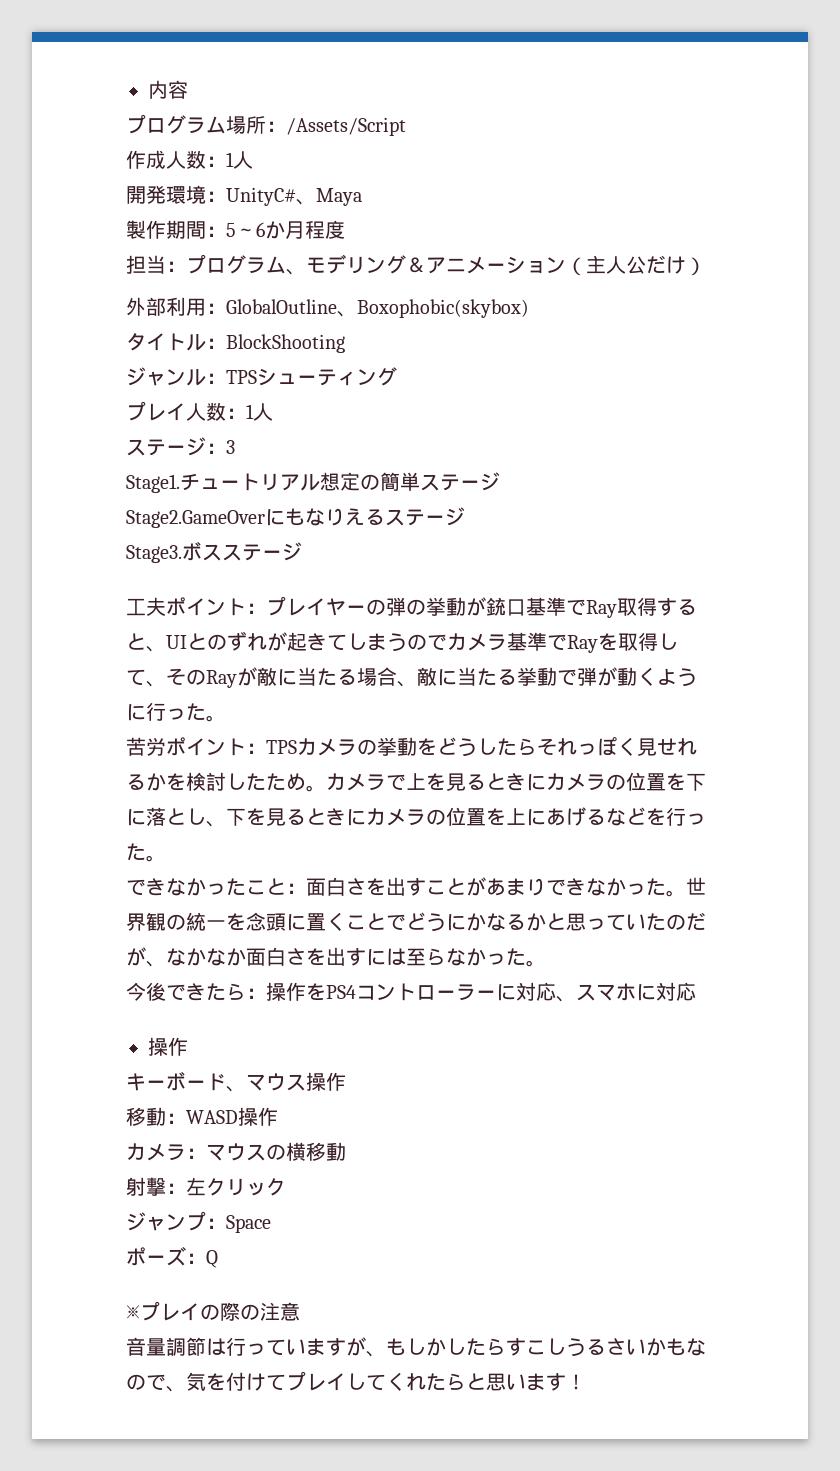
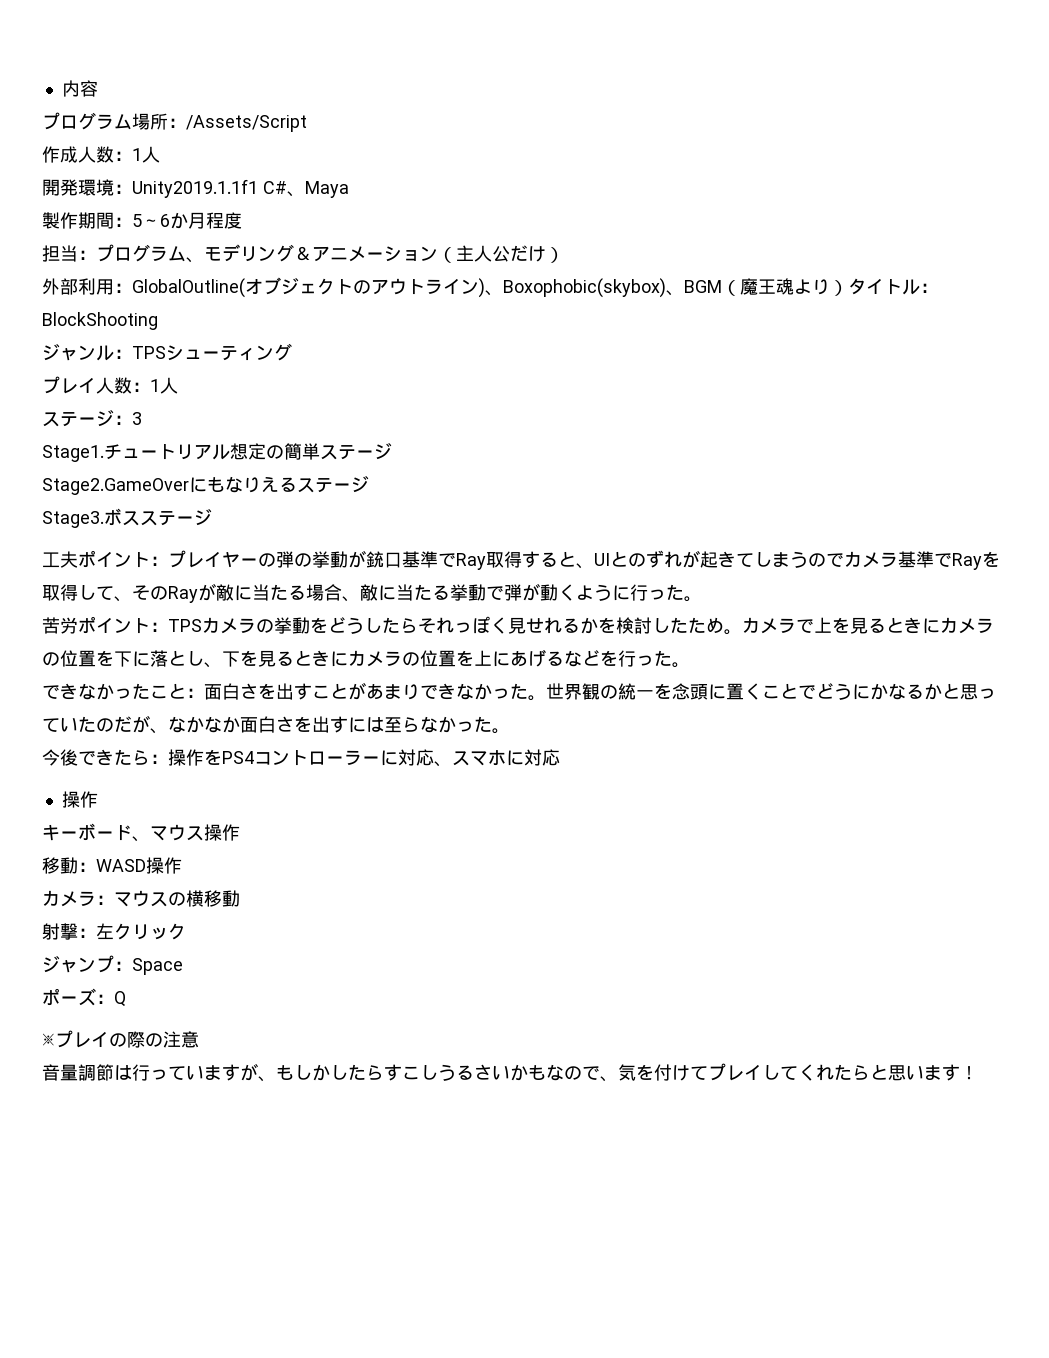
[226,187,296,206] UnityC# -> [132,179,287,198] Unity2019.1.1f1 C#
[226,299,529,318] GlobalOutline、Boxophobic(skybox) // -> [132,277,848,298] GlobalOutline(オブジェクトのアウトライン)、Boxophobic(skybox)、BGM（魔王魂より）

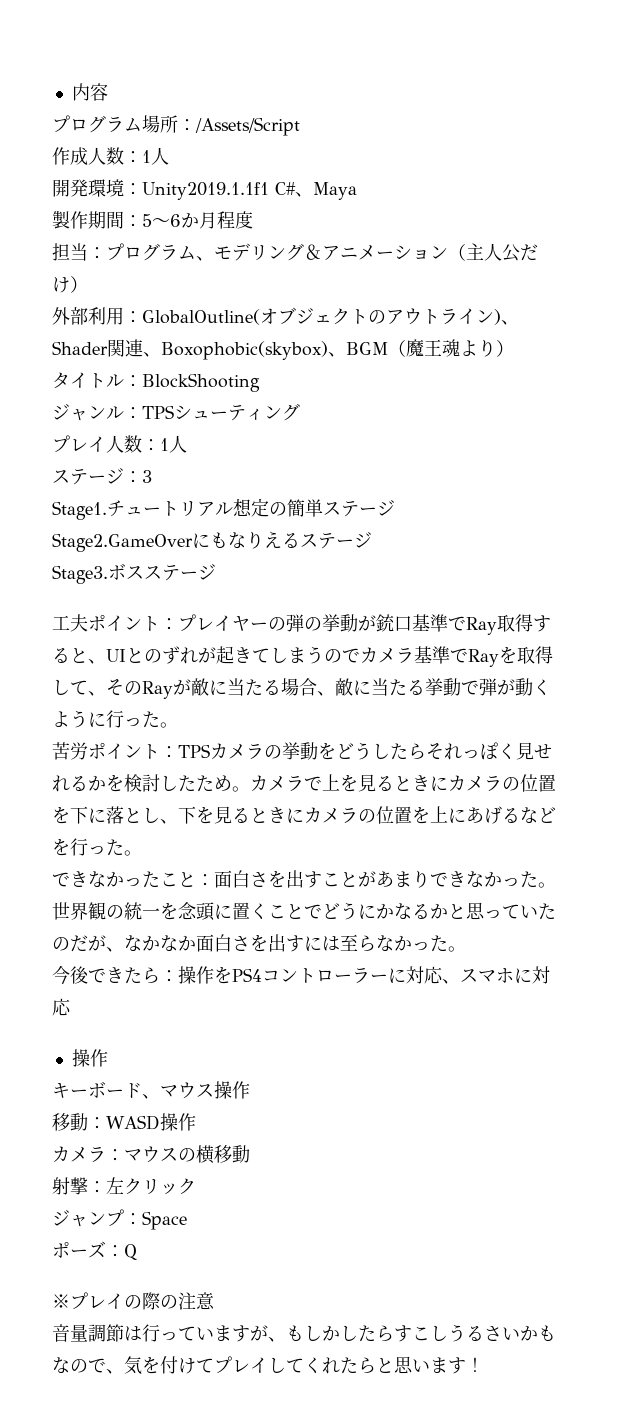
(503, 293) none -> [52,339,161,357] Shader関連、
(848, 288) none -> (514, 348) //

